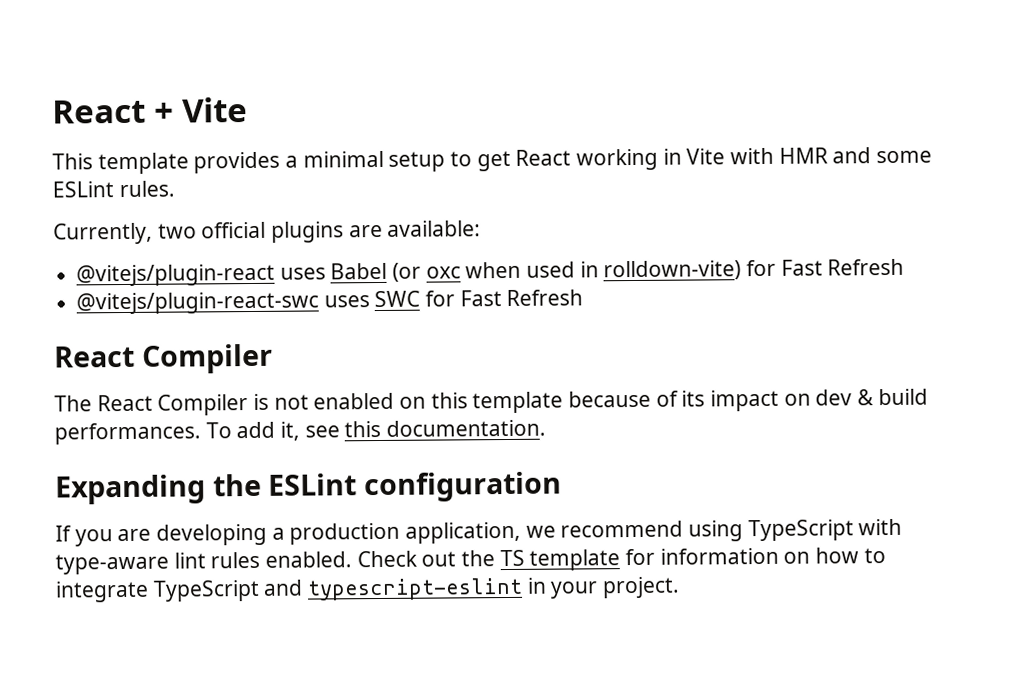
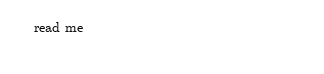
[52,97,248,124] [52,147,933,175] [52,180,175,198] [53,220,482,245] [76,258,905,287] [76,289,584,315] [54,343,273,374] [54,388,928,416] [54,419,547,445] [55,471,563,505] [55,518,903,547] [55,547,886,575] [55,576,681,603] React + Vite // This template provides a minimal setup to get React working in Vite with HMR and some ESLint rules. // Currently, two official plugins are available: // @vitejs/plugin-react uses Babel (or oxc when used in rolldown-vite) for Fast Refresh // @vitejs/plugin-react-swc uses SWC for Fast Refresh // React Compiler // The React Compiler is not enabled on this template because of its impact on dev & build performances. To add it, see this documentation. // Expanding the ESLint configuration // If you are developing a production application, we recommend using TypeScript with type-aware lint rules enabled. Check out the TS template for information on how to integrate TypeScript and typescript-eslint in your project. -> [34,22,83,32] read me

